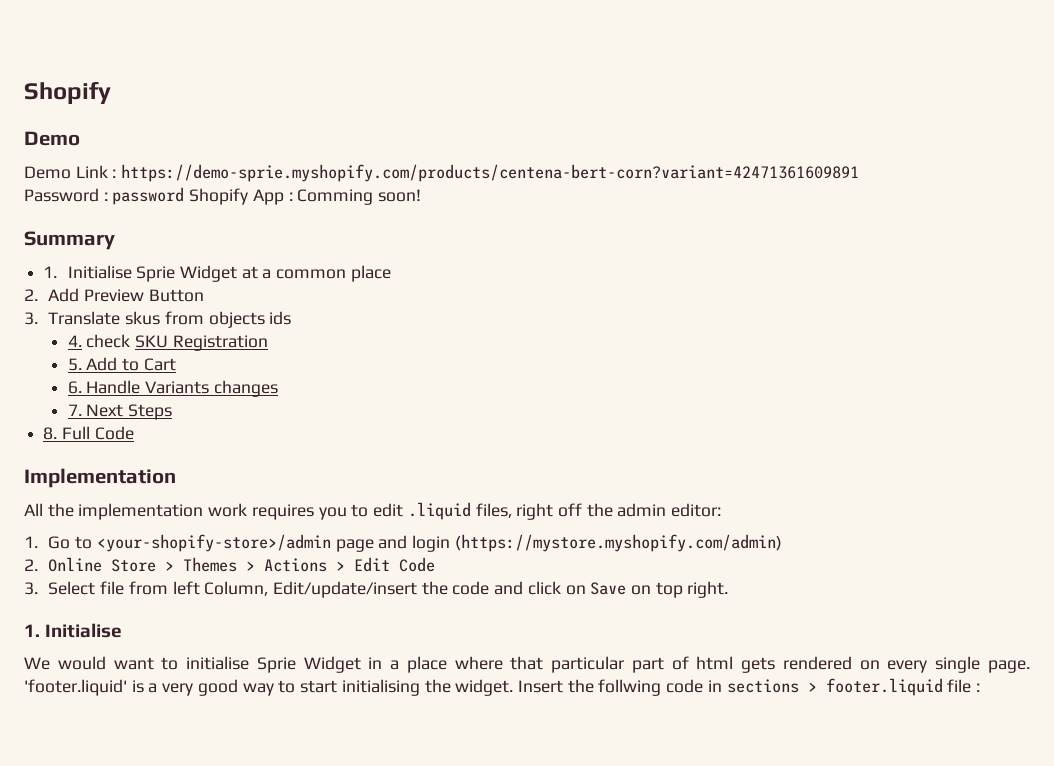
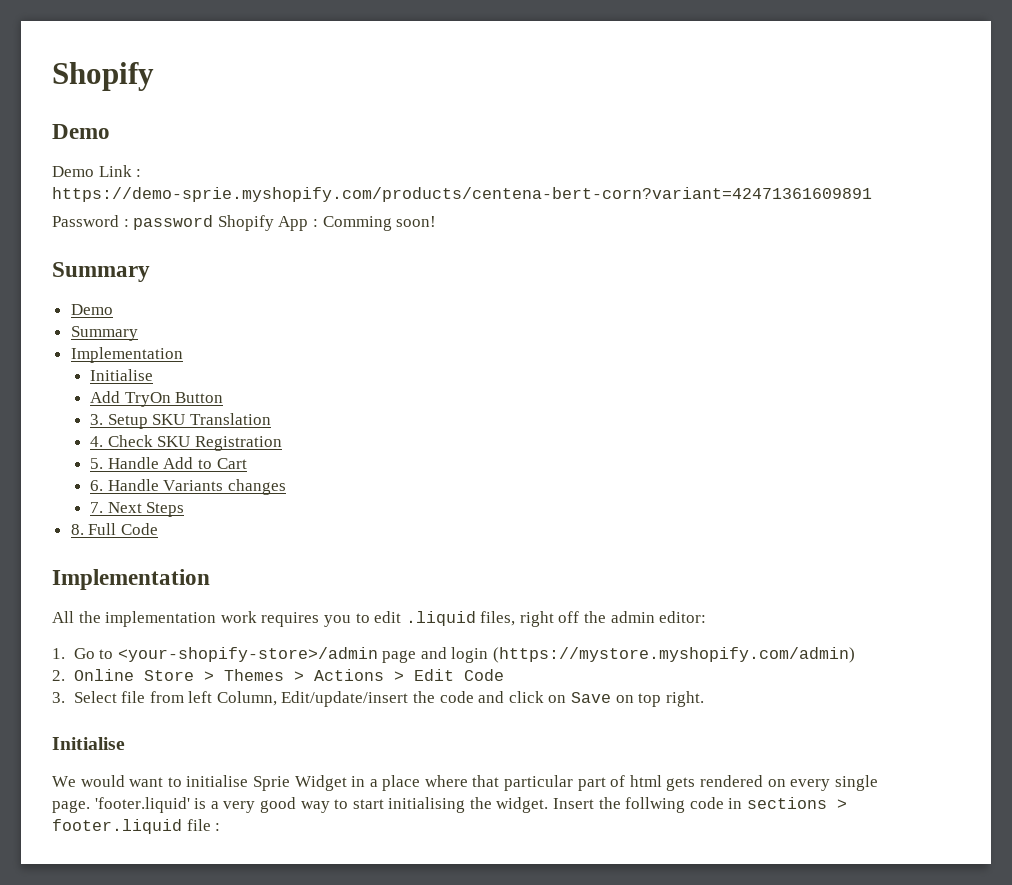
[43,265,391,282] [24,288,204,302] [24,311,292,328] 1. Initialise Sprie Widget at a common place // 2. Add Preview Button // 3. Translate skus from objects ids -> [70,304,113,315] [70,326,138,341] [70,347,183,363] [90,369,154,381] [90,391,224,407] [90,413,272,429] Demo // Summary // Implementation // Initialise // Add TryOn Button // 3. Setup SKU Translation
[86,334,131,348] check -> [107,435,153,447] Check
(82, 364) none -> [107,457,159,469] Handle
[24,624,40,637] 1. -> (704, 699) none

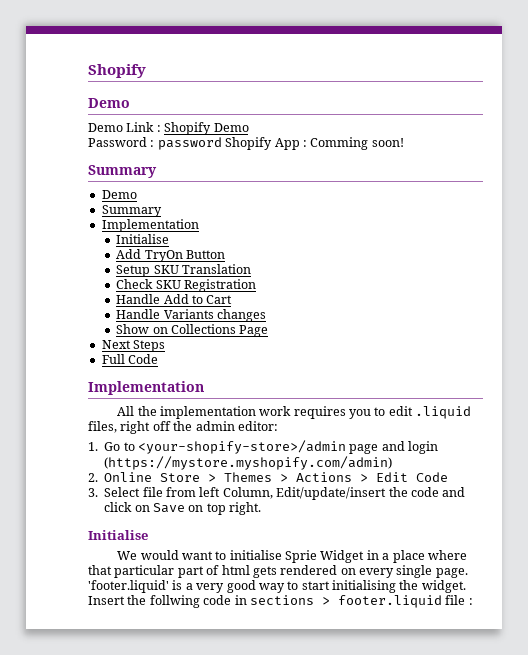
[52,187,872,202] https://demo-sprie.myshopify.com/products/centena-bert-corn?variant=42471361609891 -> [164,122,249,135] Shopify Demo
[90,414,104,425] 3. -> (225, 254) none
[90,436,104,447] 4. -> (251, 269) none
[90,458,104,469] 5. -> (256, 285) none
[90,480,104,491] 6. -> (233, 299) none
[90,502,104,513] 7. -> [116,324,269,337] Show on Collections Page //
[70,524,84,535] 8. -> (166, 346) none

